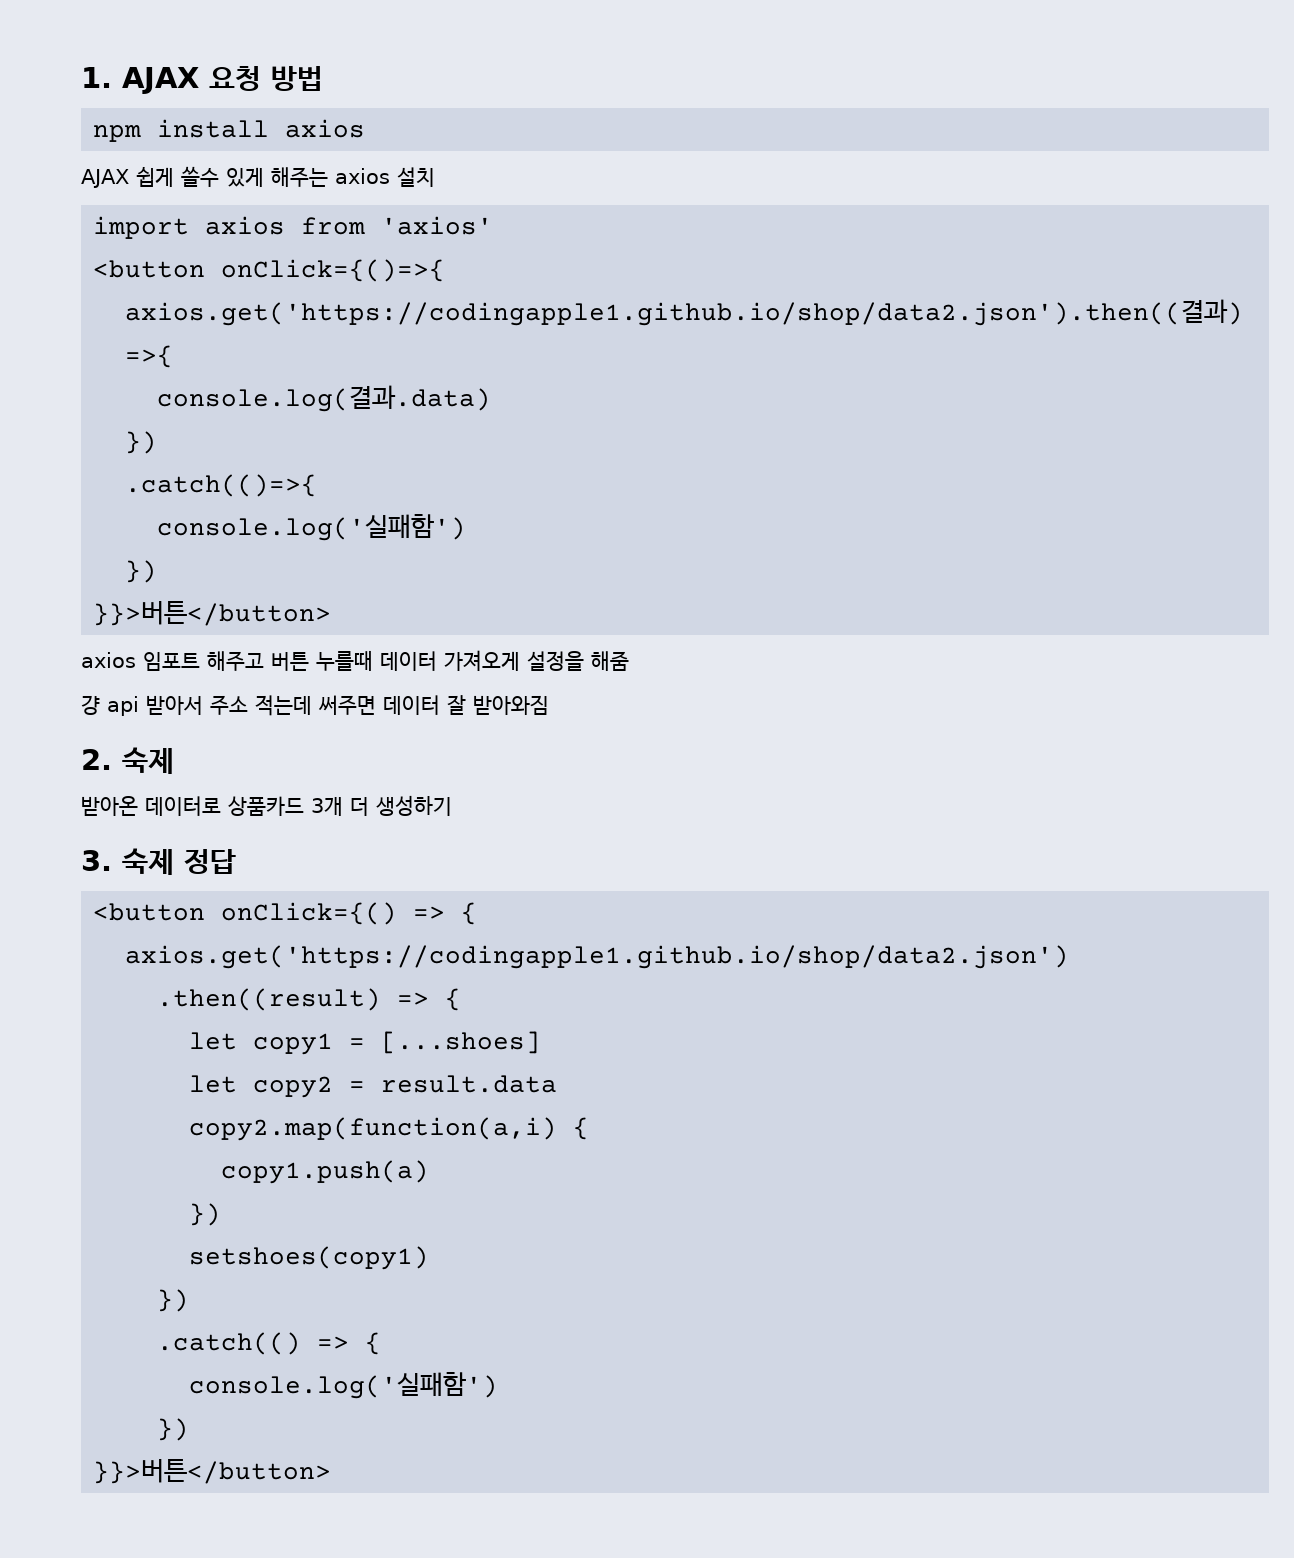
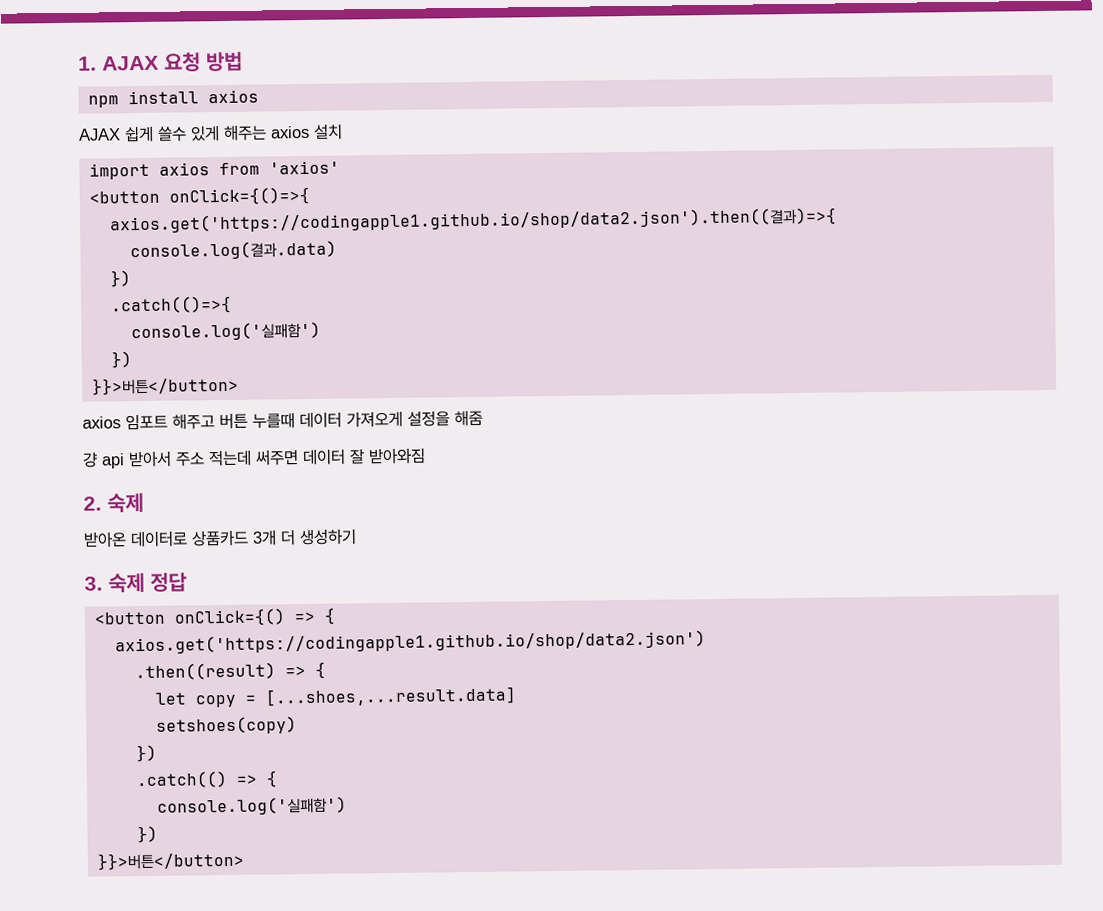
[253,1031,542,1055] [189,1075,558,1098] [189,1117,590,1141] [221,1160,430,1184] [189,1203,222,1226] [189,1246,430,1270] copy1 = [...shoes] // let copy2 = result.data // copy2.map(function(a,i) { // copy1.push(a) // }) // setshoes(copy1) -> [194,686,517,708] [155,716,297,735] copy = [...shoes,...result.data] // setshoes(copy)

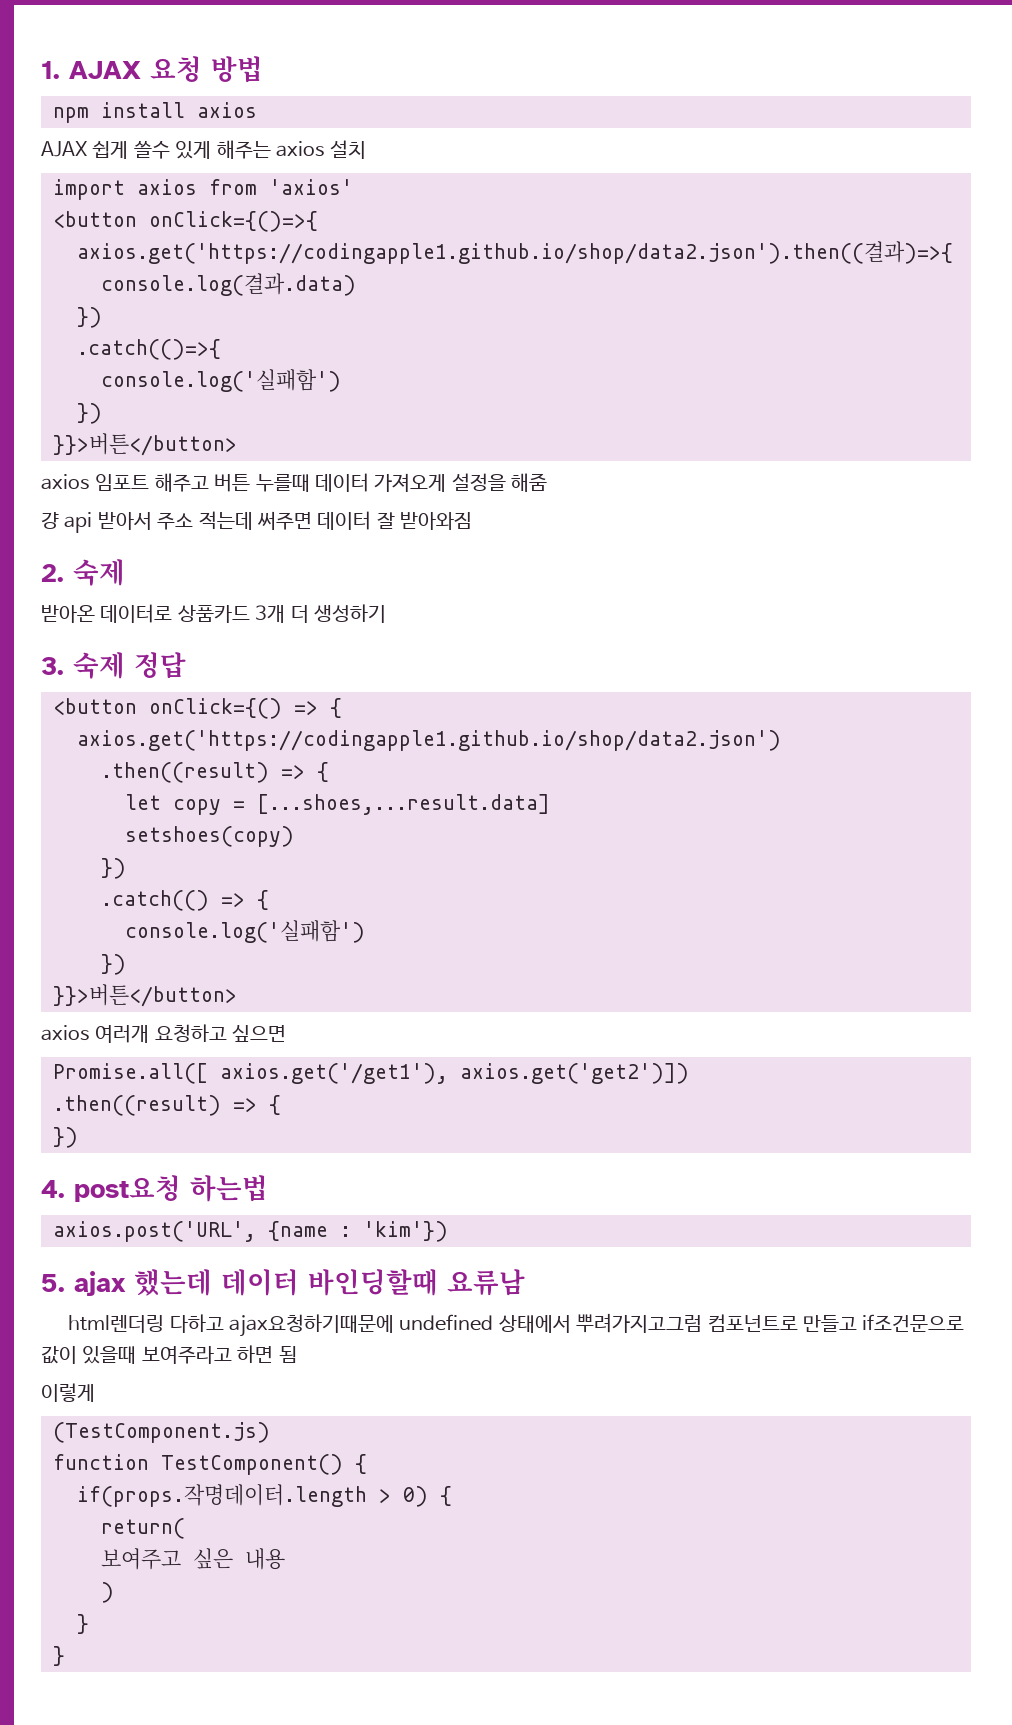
(245, 861) none -> [41,1024,287,1043] [53,1063,689,1084] [53,1095,281,1116] [53,1127,78,1148] [41,1175,268,1202] [53,1221,448,1242] [41,1269,525,1296] [68,1313,965,1337] [41,1345,297,1364] [41,1383,95,1402] [53,1422,270,1443] [53,1454,367,1475] [77,1484,452,1507] [101,1518,185,1539] [101,1548,285,1570] [101,1582,114,1603] [77,1614,89,1634] [53,1646,65,1666] // axios 여러개 요청하고 싶으면 // Promise.all([ axios.get('/get1'), axios.get('get2')]) // .then((result) => { // }) // 4. post요청 하는법 // axios.post('URL', {name : 'kim'}) // 5. ajax 했는데 데이터 바인딩할때 요류남 // html렌더링 다하고 ajax요청하기때문에 undefined 상태에서 뿌려가지고그럼 컴포넌트로 만들고 if조건문으로 값이 있을때 보여주라고 하면 됨 // 이렇게 // (TestComponent.js) // function TestComponent() { // if(props.작명데이터.length > 0) { // return( // 보여주고 싶은 내용 // ) // } // }

